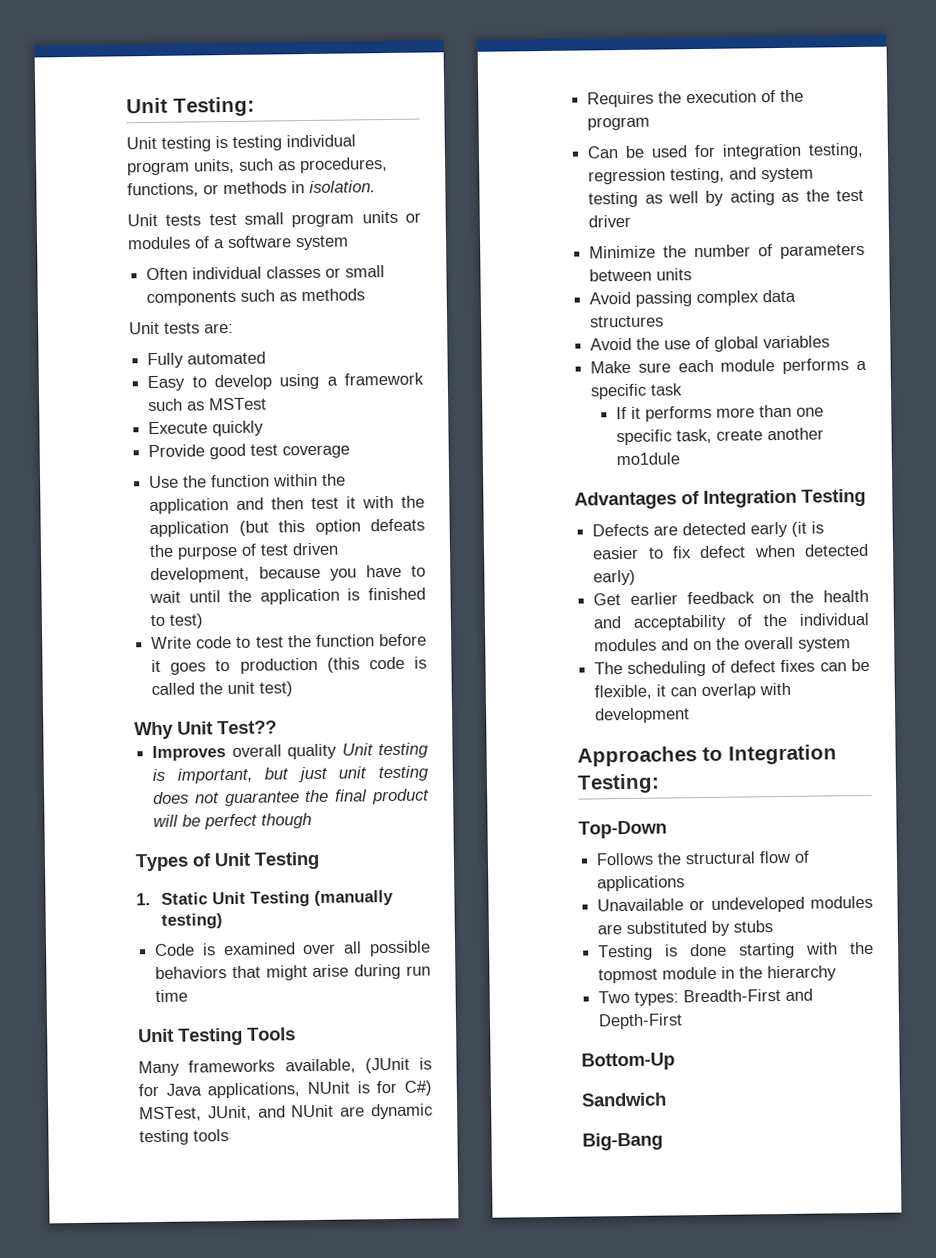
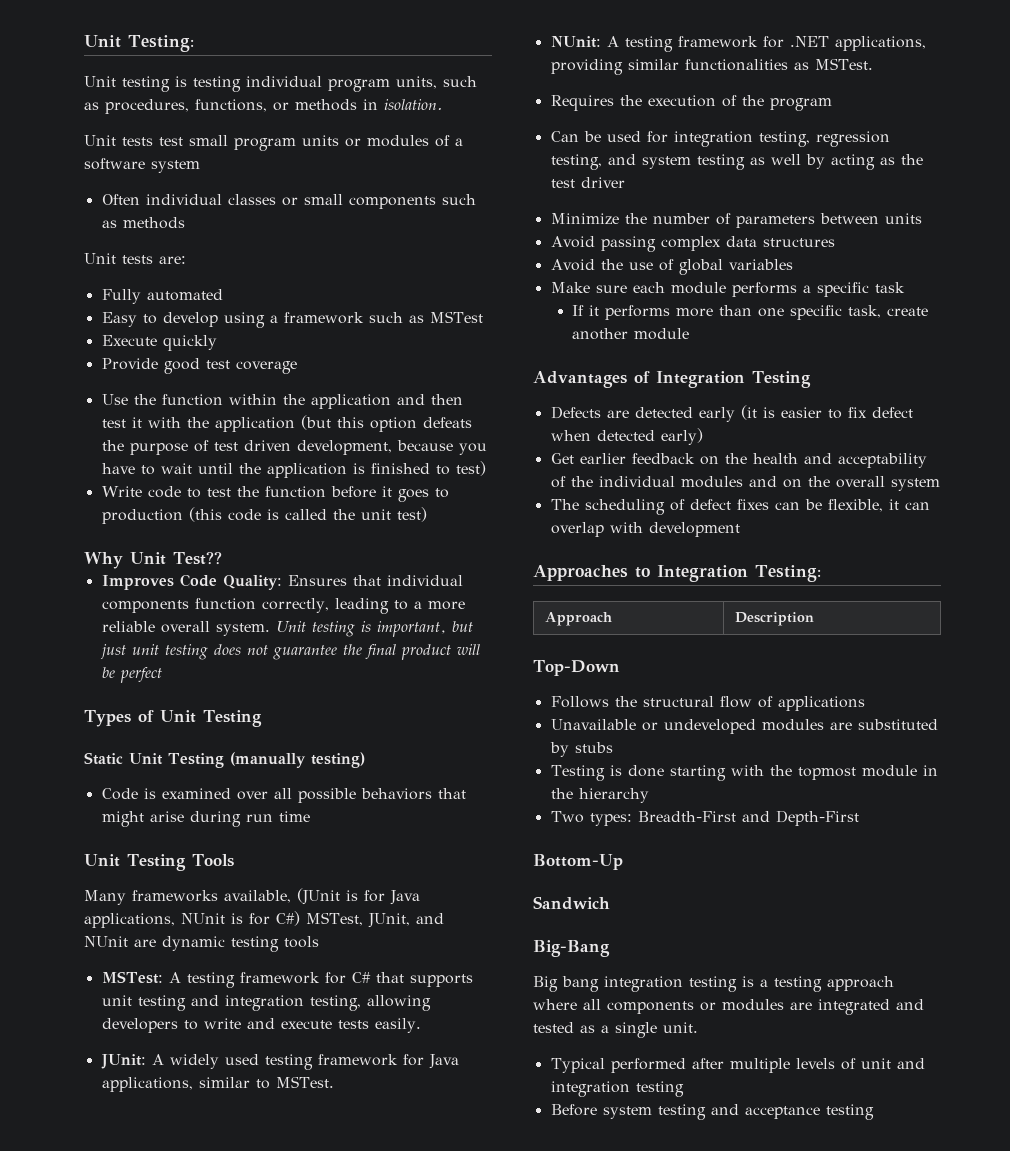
[231,743,338,760] overall quality -> [179,574,463,590] [101,598,465,614] [101,621,270,636] Code Quality: Ensures that individual components function correctly, leading to a more reliable overall system.
[261,812,313,829] though -> (162, 675) none
[136,893,151,906] 1. -> (262, 718) none
(229, 1135) none -> [101,971,473,988] [101,995,431,1011] [101,1018,421,1033] [100,1054,459,1070] [101,1076,334,1092] [550,36,926,52] [550,58,873,75] // MSTest: A testing framework for C# that supports unit testing and integration testing, allowing developers to write and execute tests easily. // JUnit: A widely used testing framework for Java applications, similar to MSTest. // NUnit: A testing framework for .NET applications, providing similar functionalities as MSTest.
[615,452,680,466] mo1dule -> [634,328,690,340] module
(660, 783) none -> [544,612,612,626] [734,612,814,626] // Approach | Description
(663, 1141) none -> [533,976,894,992] [533,999,924,1015] [533,1022,698,1038] [550,1058,925,1073] [550,1081,684,1097] [550,1104,874,1120] // Big bang integration testing is a testing approach where all components or modules are integrated and tested as a single unit. // Typical performed after multiple levels of unit and integration testing // Before system testing and acceptance testing

